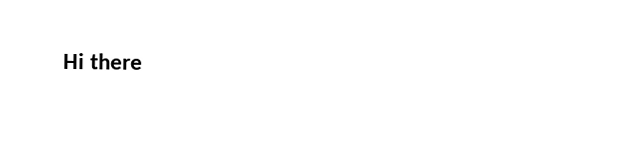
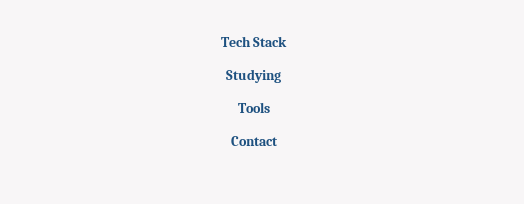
[63,52,144,70] Hi there -> [220,36,288,47] [226,69,281,83] [237,102,270,113] [230,136,278,146] Tech Stack // Studying // Tools // Contact

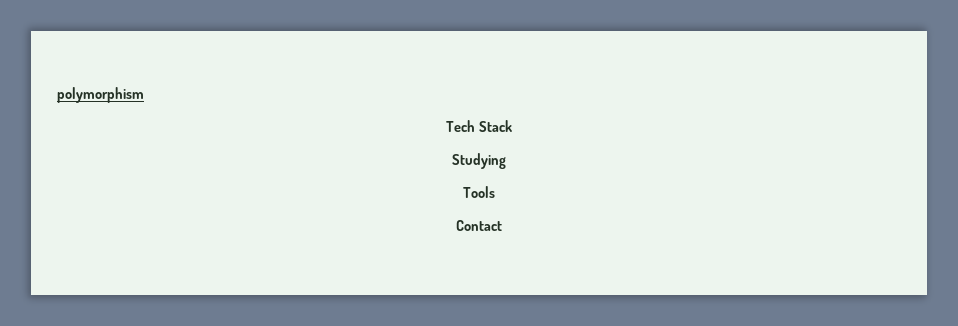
(220, 41) none -> [57,87,144,103] polymorphism //

